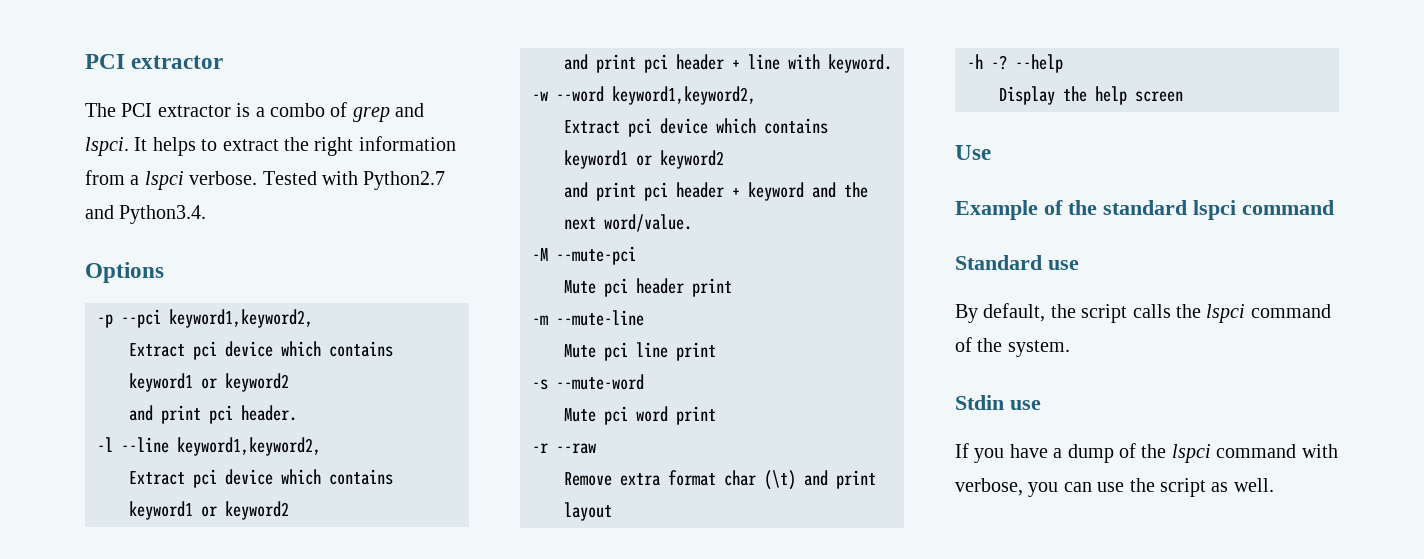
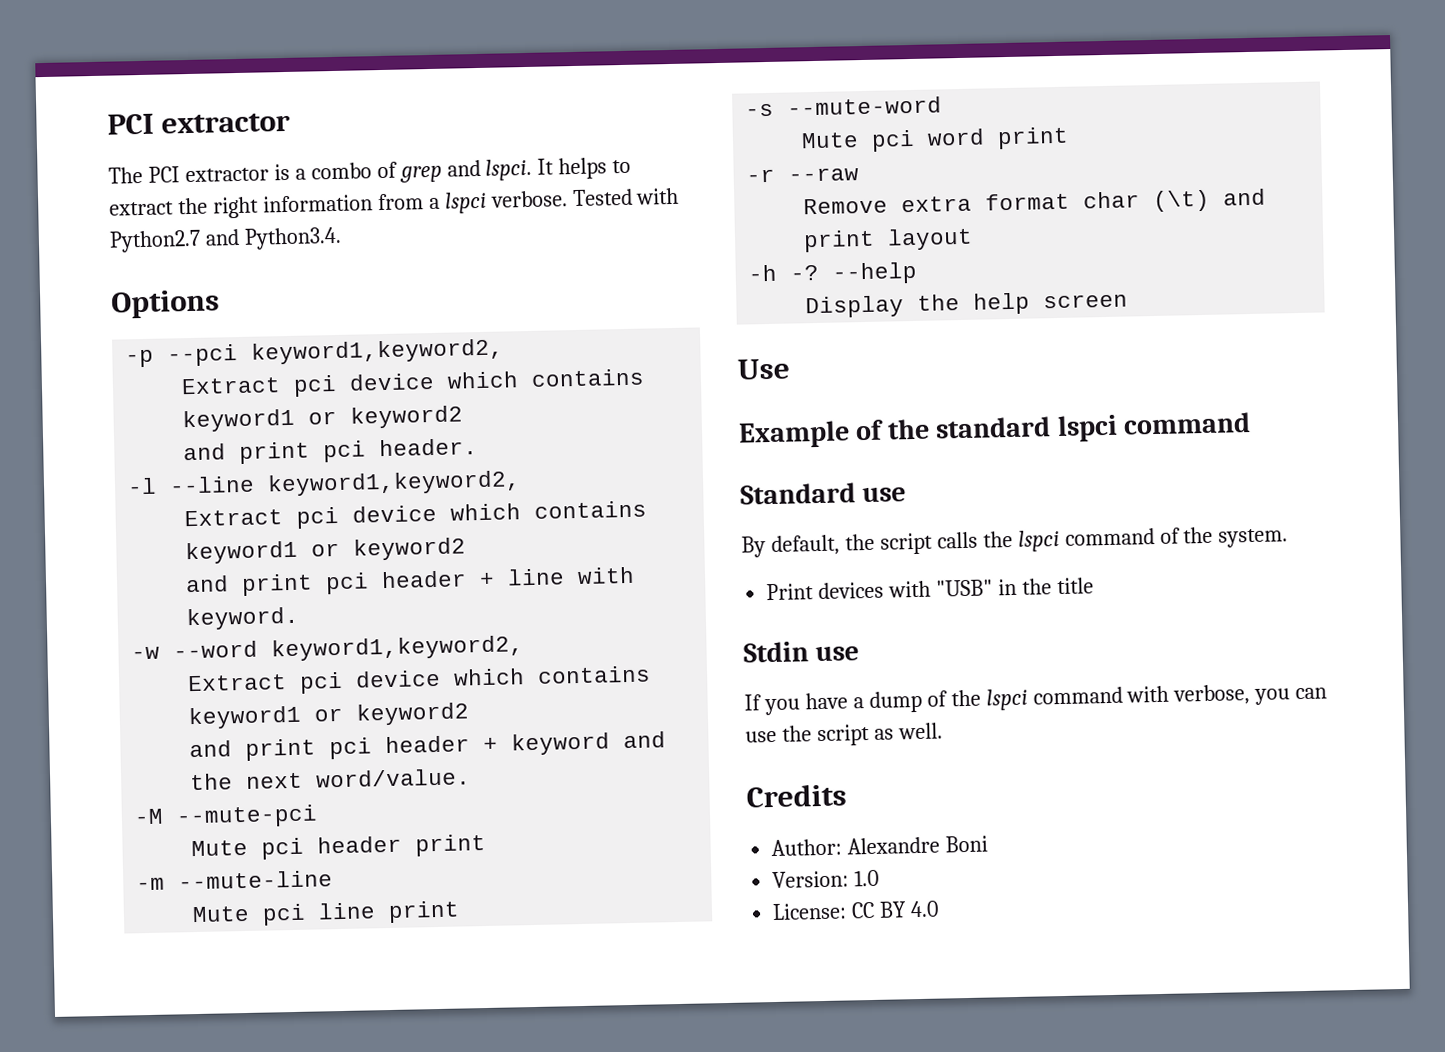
(1070, 348) none -> [766,577,1094,601] // Print devices with "USB" in the title
(1274, 485) none -> [746,783,847,808] [771,835,989,857] [772,869,880,889] [772,900,940,921] // Credits // Author: Alexandre Boni // Version: 1.0 // License: CC BY 4.0

